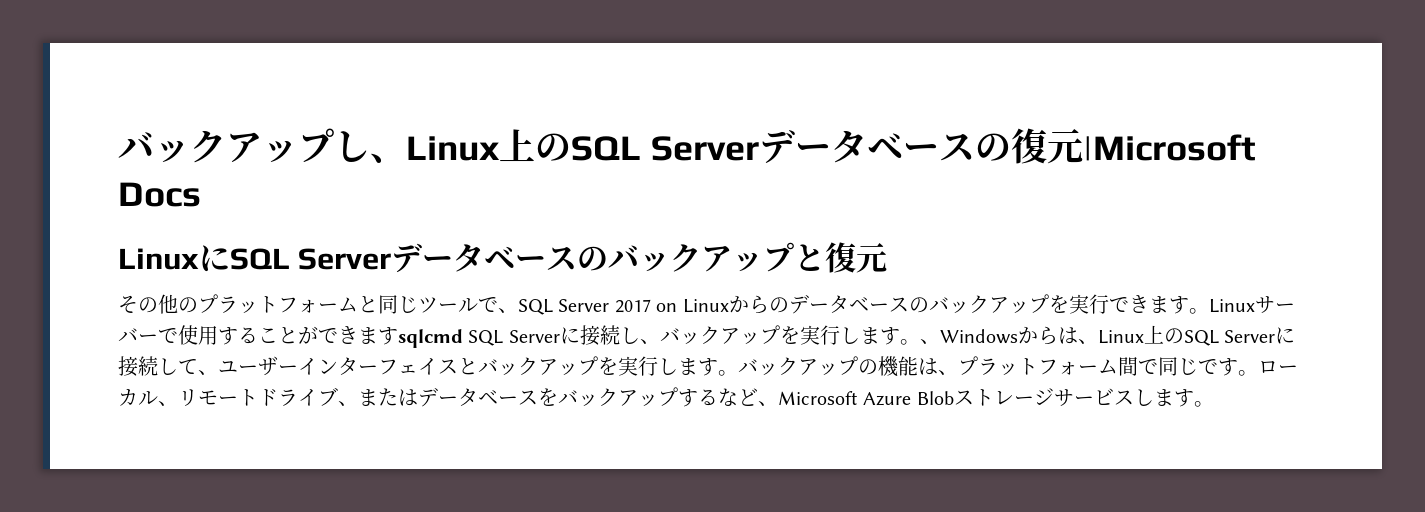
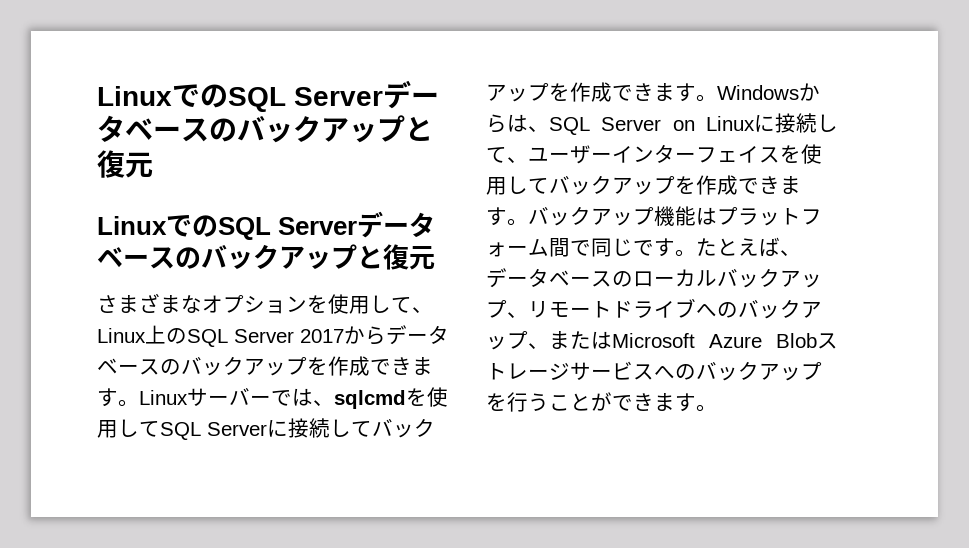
[118,128,1256,164] [118,182,201,207] [118,242,888,273] [118,294,789,315] バックアップし、Linux上のSQL Serverデータベースの復元|Microsoft Docs // LinuxにSQL Serverデータベースのバックアップと復元 // その他のプラットフォームと同じツールで、SQL Server 2017 on Linuxからの -> [97,80,439,112] [97,115,433,143] [97,150,153,178] [97,211,436,240] [97,244,435,270] [97,293,433,314] [97,325,386,347] LinuxでのSQL Serverデータベースのバックアップと復元 // LinuxでのSQL Serverデータベースのバックアップと復元 // さまざまなオプションを使用して、Linux上のSQL Server 2017から
[1068,294,1109,314] 実行 -> [328,356,370,376] 作成
[178,325,1276,348] 使用することができますsqlcmd SQL Serverに接続し、バックアップを実行します。、Windowsからは、Linux上のSQL Server -> [292,387,448,409] [97,418,435,440] [486,82,820,102] [486,114,755,135] は、sqlcmdを使用してSQL Serverに接続してバックアップを作成できます。Windowsからは、SQL Server on Linux
[458,356,678,376] とバックアップを実行し -> [780,144,822,164] [486,175,780,195] を使用してバックアップを作成でき
[858,356,958,377] の機能は、 -> [654,206,717,226] 機能は
[1258,360,1298,374] [118,388,158,406] ローカル -> [696,237,801,257] [486,268,822,288] [486,300,507,318] たとえば、データベースのローカルバックアップ
[338,387,778,407] 、またはデータベースをバックアップするなど、 -> [696,299,822,319] [486,331,612,350] へのバックアップ、または
[1133,389,1154,406] し -> [654,361,822,381] [486,392,654,412] へのバックアップを行うことができ

